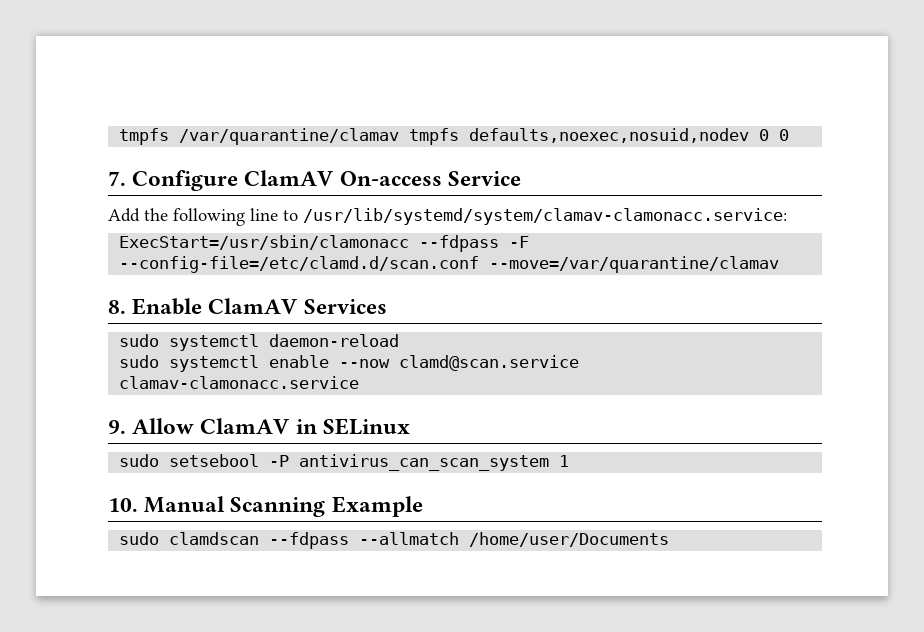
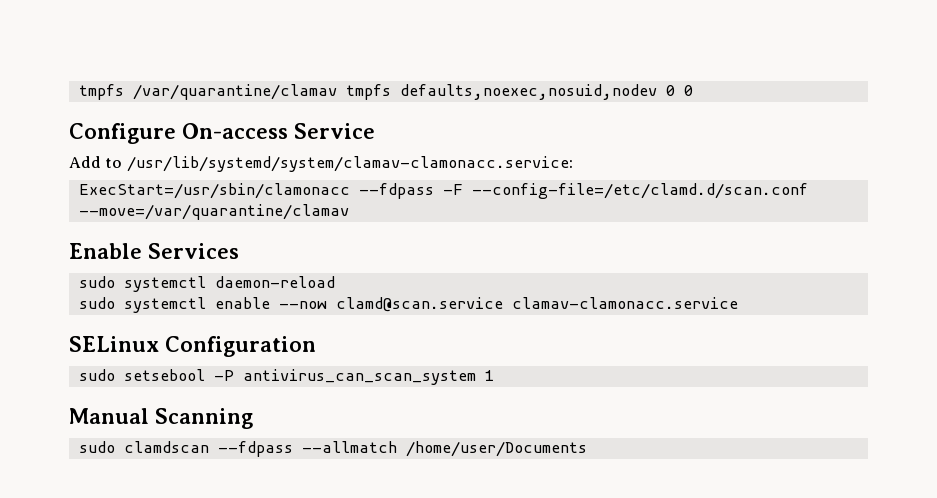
[108,170,335,191] 7. Configure ClamAV -> [69,123,176,144] Configure
[144,208,278,226] the following line -> (101, 162) none
[108,298,299,315] 8. Enable ClamAV -> [69,243,142,259] Enable
[108,418,317,434] 9. Allow ClamAV in -> (738, 303) none
(410, 426) none -> [165,336,316,357] Configuration
[108,498,138,512] 10. -> (494, 375) none
[331,496,423,517] Example -> (253, 418) none

